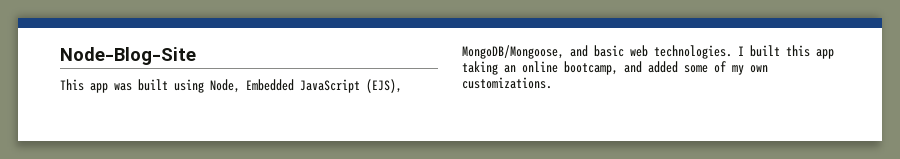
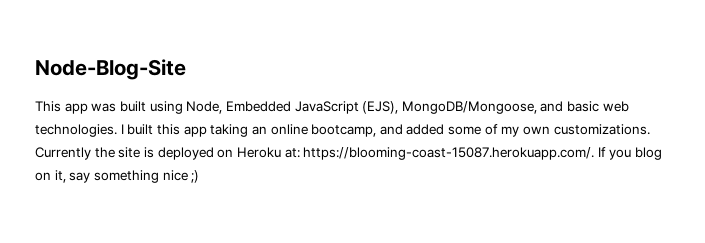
(552, 83) none -> [35,147,663,160] [35,170,200,183] Currently the site is deployed on Heroku at: https://blooming-coast-15087.herokuapp.com/. If you blog on it, say something nice ;)

